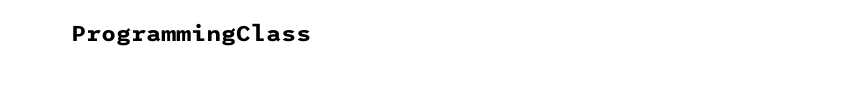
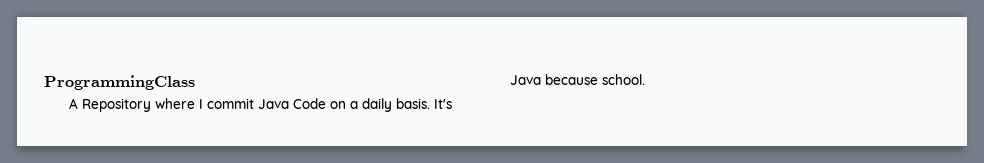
(311, 34) none -> [69,98,453,112] [510,74,645,85] // A Repository where I commit Java Code on a daily basis. It's Java because school.

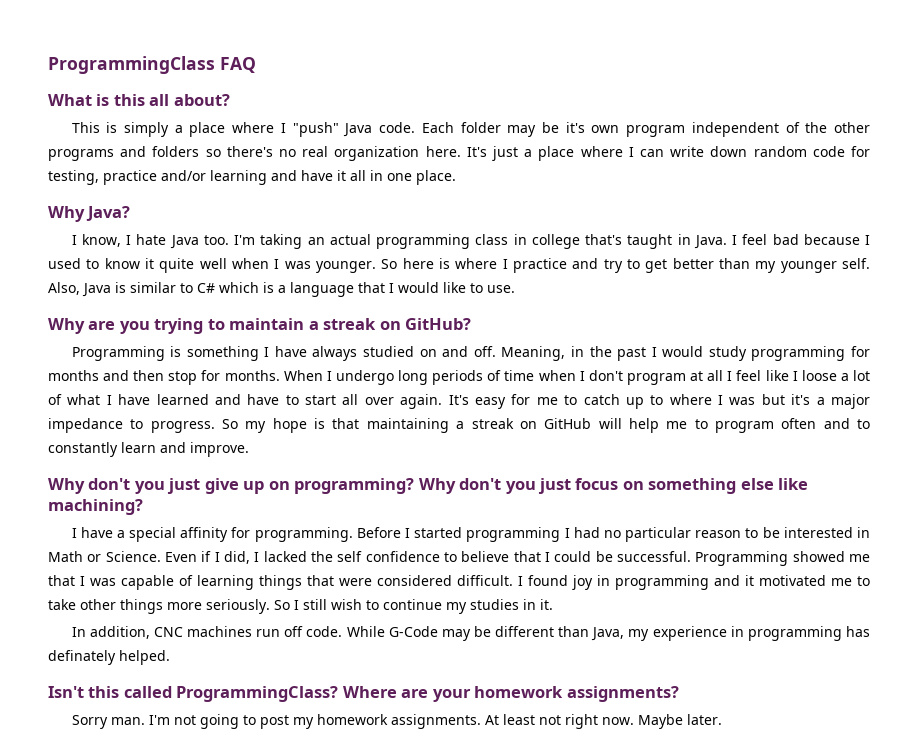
[69,98,453,112] [510,74,645,85] // A Repository where I commit Java Code on a daily basis. It's Java because school. -> [220,57,256,73] [48,94,230,106] [71,122,871,137] [48,146,871,161] [48,170,456,185] [48,206,131,222] [71,234,871,249] [48,258,871,273] [48,282,515,297] [48,318,472,334] [71,346,871,361] [48,370,871,385] [48,394,870,409] [48,418,871,433] [48,442,249,457] [48,478,809,494] [48,499,143,515] [71,527,870,542] [48,551,871,566] [48,575,870,590] [48,599,553,614] [71,626,870,641] [48,650,170,665] [48,686,679,702] [71,714,722,729] FAQ // What is this all about? // This is simply a place where I "push" Java code. Each folder may be it's own program independent of the other programs and folders so there's no real organization here. It's just a place where I can write down random code for testing, practice and/or learning and have it all in one place. // Why Java? // I know, I hate Java too. I'm taking an actual programming class in college that's taught in Java. I feel bad because I used to know it quite well when I was younger. So here is where I practice and try to get better than my younger self. Also, Java is similar to C# which is a language that I would like to use. // Why are you trying to maintain a streak on GitHub? // Programming is something I have always studied on and off. Meaning, in the past I would study programming for months and then stop for months. When I undergo long periods of time when I don't program at all I feel like I loose a lot of what I have learned and have to start all over again. It's easy for me to catch up to where I was but it's a major impedance to progress. So my hope is that maintaining a streak on GitHub will help me to program often and to constantly learn and improve. // Why don't you just give up on programming? Why don't you just focus on something else like machining? // I have a special affinity for programming. Before I started programming I had no particular reason to be interested in Math or Science. Even if I did, I lacked the self confidence to believe that I could be successful. Programming showed me that I was capable of learning things that were considered difficult. I found joy in programming and it motivated me to take other things more seriously. So I still wish to continue my studies in it. // In addition, CNC machines run off code. While G-Code may be different than Java, my experience in programming has definately helped. // Isn't this called ProgrammingClass? Where are your homework assignments? // Sorry man. I'm not going to post my homework assignments. At least not right now. Maybe later.

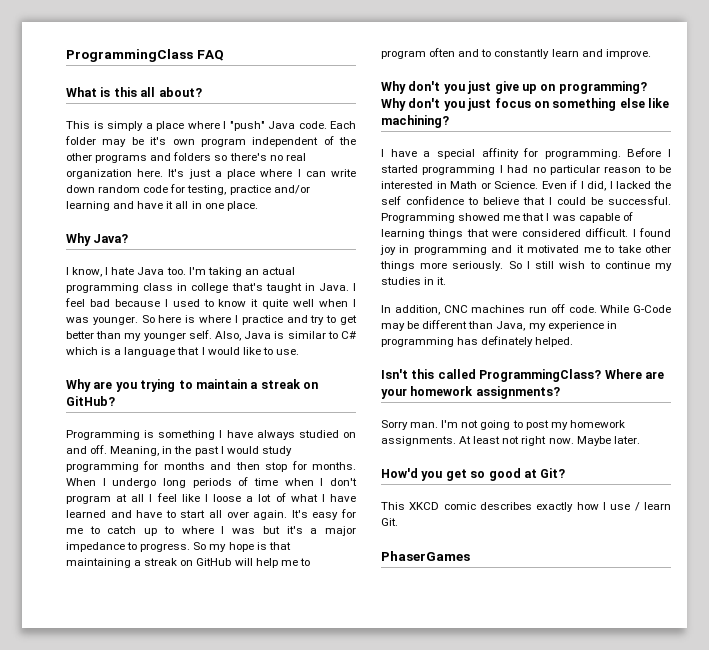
(722, 719) none -> [381,468,566,481] [381,502,671,512] [381,518,398,526] [381,551,470,561] // How'd you get so good at Git? // This XKCD comic describes exactly how I use / learn Git. // PhaserGames

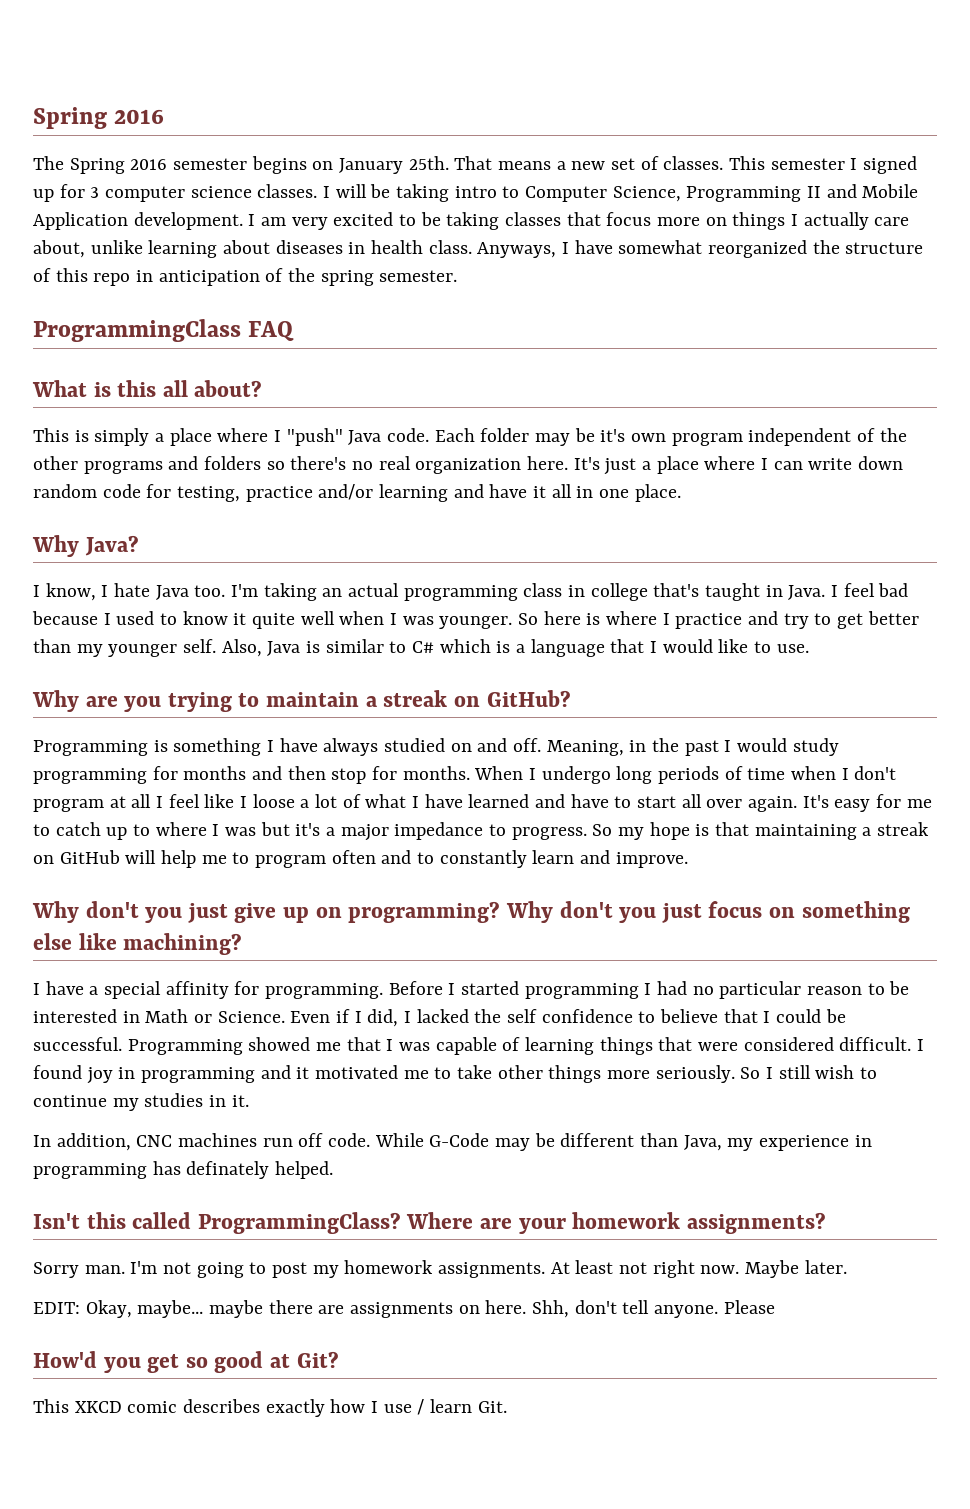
(66, 55) none -> [33,107,165,129] [33,156,918,174] [33,184,919,202] [33,212,910,230] [33,240,924,258] [33,268,458,286] Spring 2016 // The Spring 2016 semester begins on January 25th. That means a new set of classes. This semester I signed up for 3 computer science classes. I will be taking intro to Computer Science, Programming II and Mobile Application development. I am very excited to be taking classes that focus more on things I actually care about, unlike learning about diseases in health class. Anyways, I have somewhat reorganized the structure of this repo in anticipation of the spring semester. //
(640, 440) none -> [33,1300,775,1318] // EDIT: Okay, maybe... maybe there are assignments on here. Shh, don't tell anyone. Please
[381,551,470,561] // PhaserGames -> (507, 1407) none

